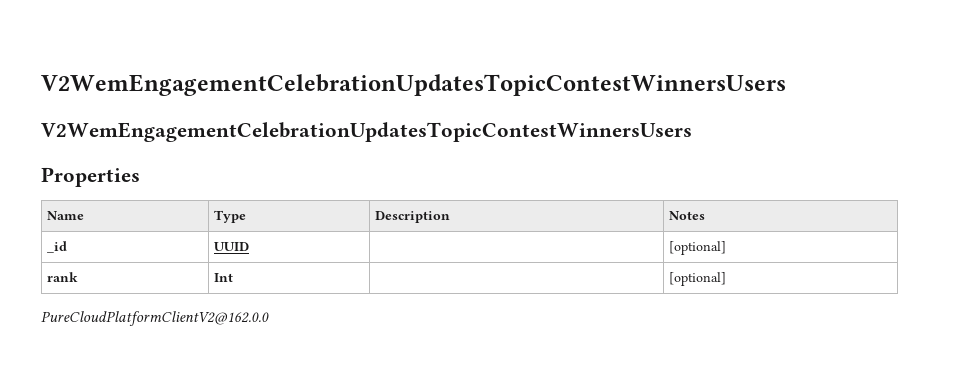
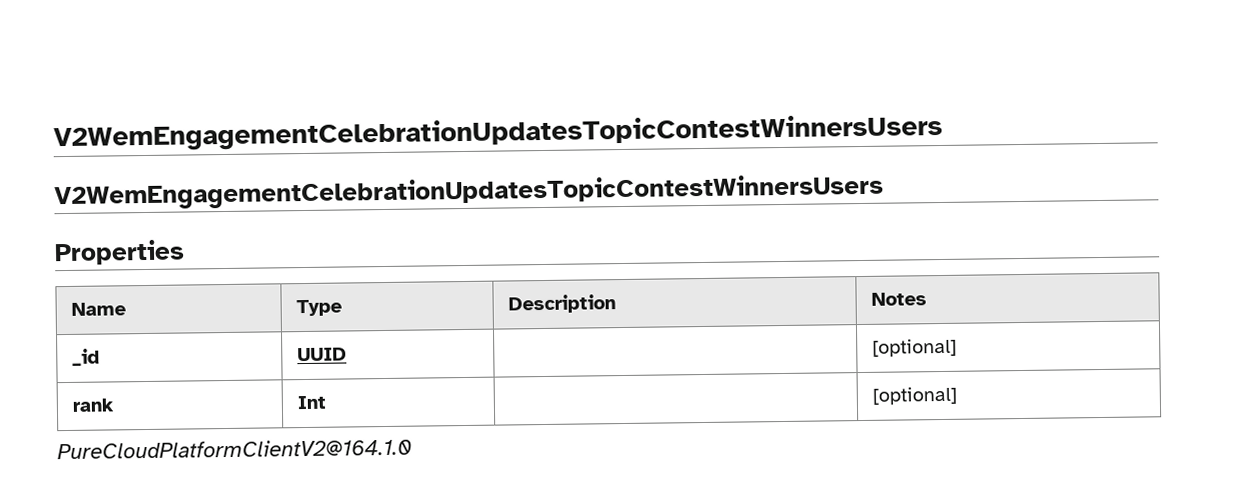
[41,311,269,326] PureCloudPlatformClientV2@162.0.0 -> [57,438,412,460] PureCloudPlatformClientV2@164.1.0

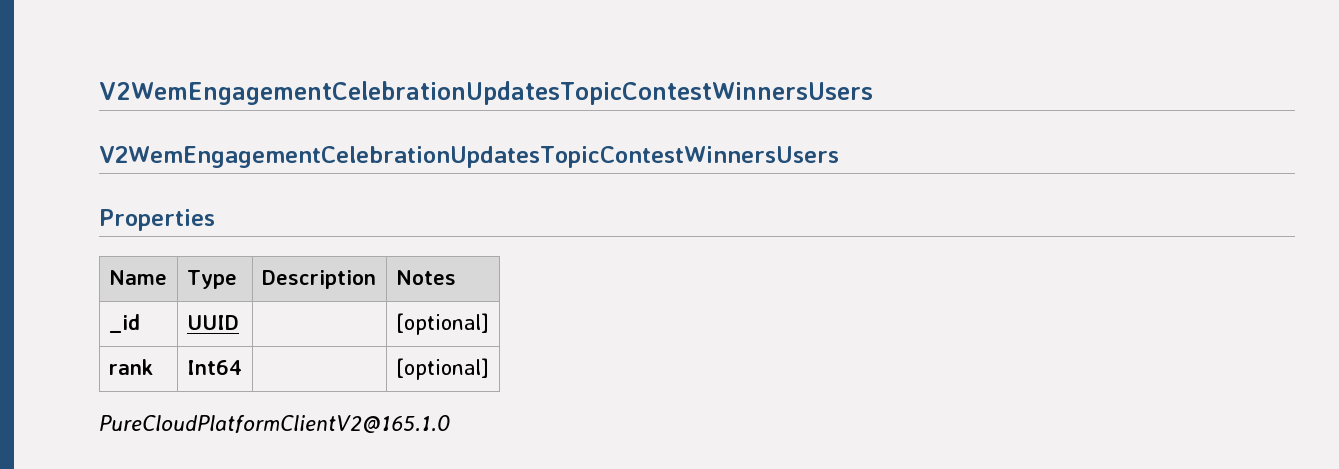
[297,395,327,410] [872,386,958,405] [57,438,412,460] Int | | [optional] // PureCloudPlatformClientV2@164.1.0 -> [186,360,242,375] [395,358,489,380] [99,415,450,433] Int64 | | [optional] // PureCloudPlatformClientV2@165.1.0

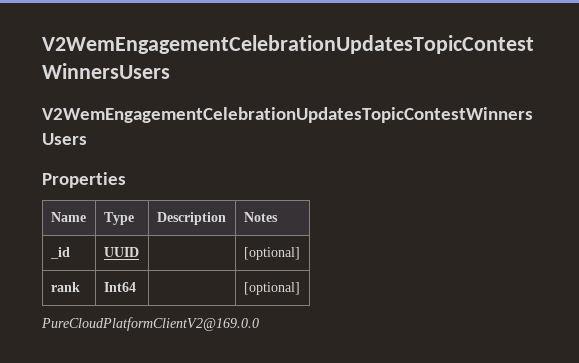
[99,415,450,433] PureCloudPlatformClientV2@165.1.0 -> [41,317,259,331] PureCloudPlatformClientV2@169.0.0

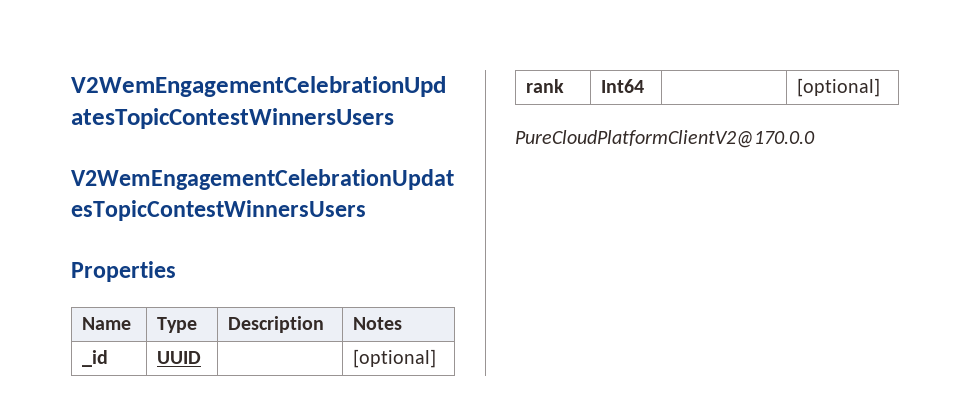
[41,317,259,331] PureCloudPlatformClientV2@169.0.0 -> [515,130,815,148] PureCloudPlatformClientV2@170.0.0

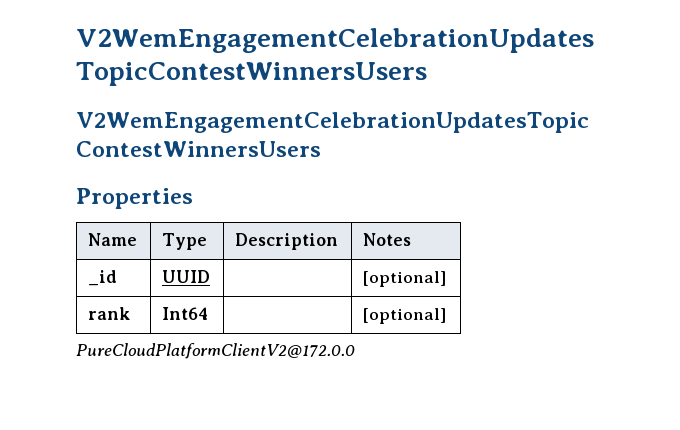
[515,130,815,148] PureCloudPlatformClientV2@170.0.0 -> [76,343,355,359] PureCloudPlatformClientV2@172.0.0

